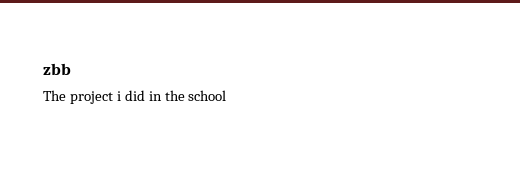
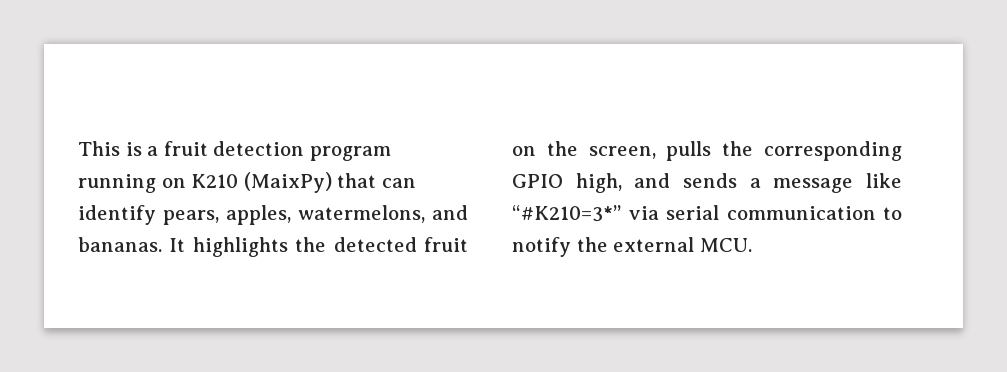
[43,63,71,75] [43,90,227,104] zbb // The project i did in the school -> [78,141,391,161] [78,172,416,193] [78,205,468,225] [78,237,468,257] [512,141,902,161] [512,173,902,193] [512,205,902,222] [512,237,752,257] This is a fruit detection program running on K210 (MaixPy) that can identify pears, apples, watermelons, and bananas. It highlights the detected fruit on the screen, pulls the corresponding GPIO high, and sends a message like “#K210=3*” via serial communication to notify the external MCU.

